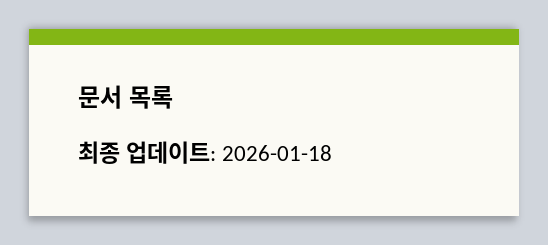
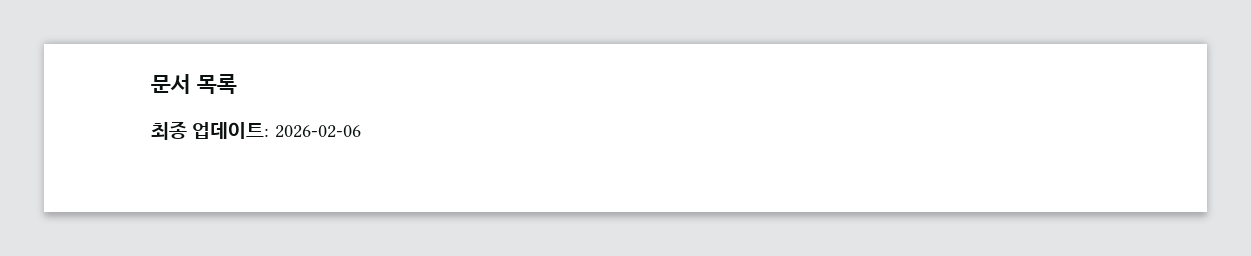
[222,145,333,161] 2026-01-18 -> [274,125,361,138] 2026-02-06

